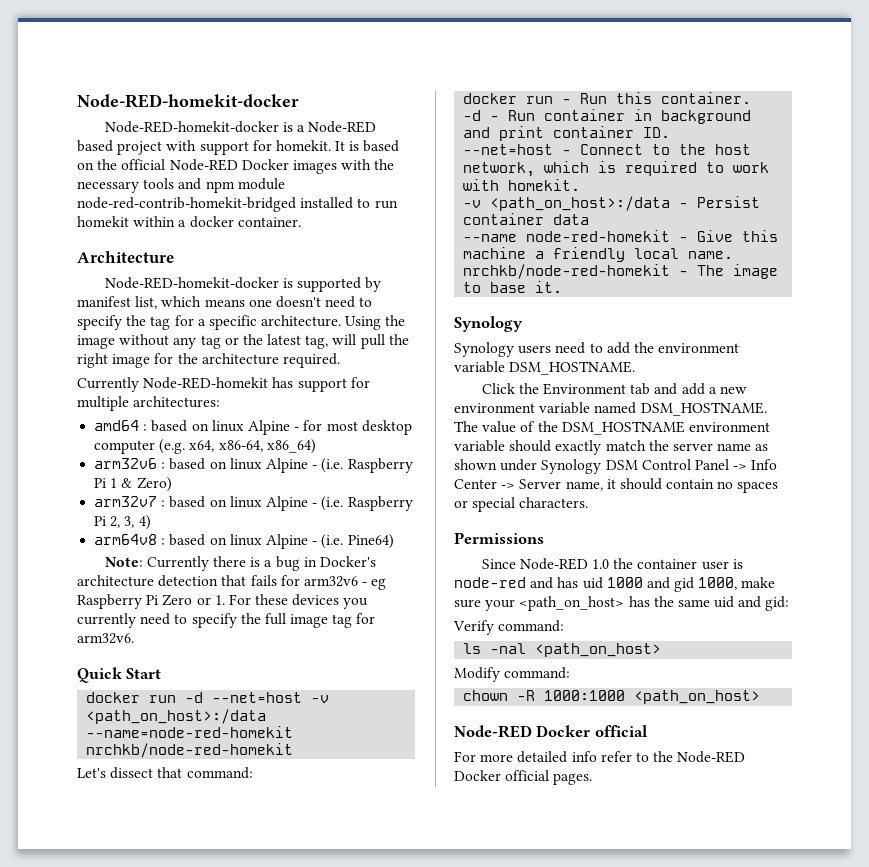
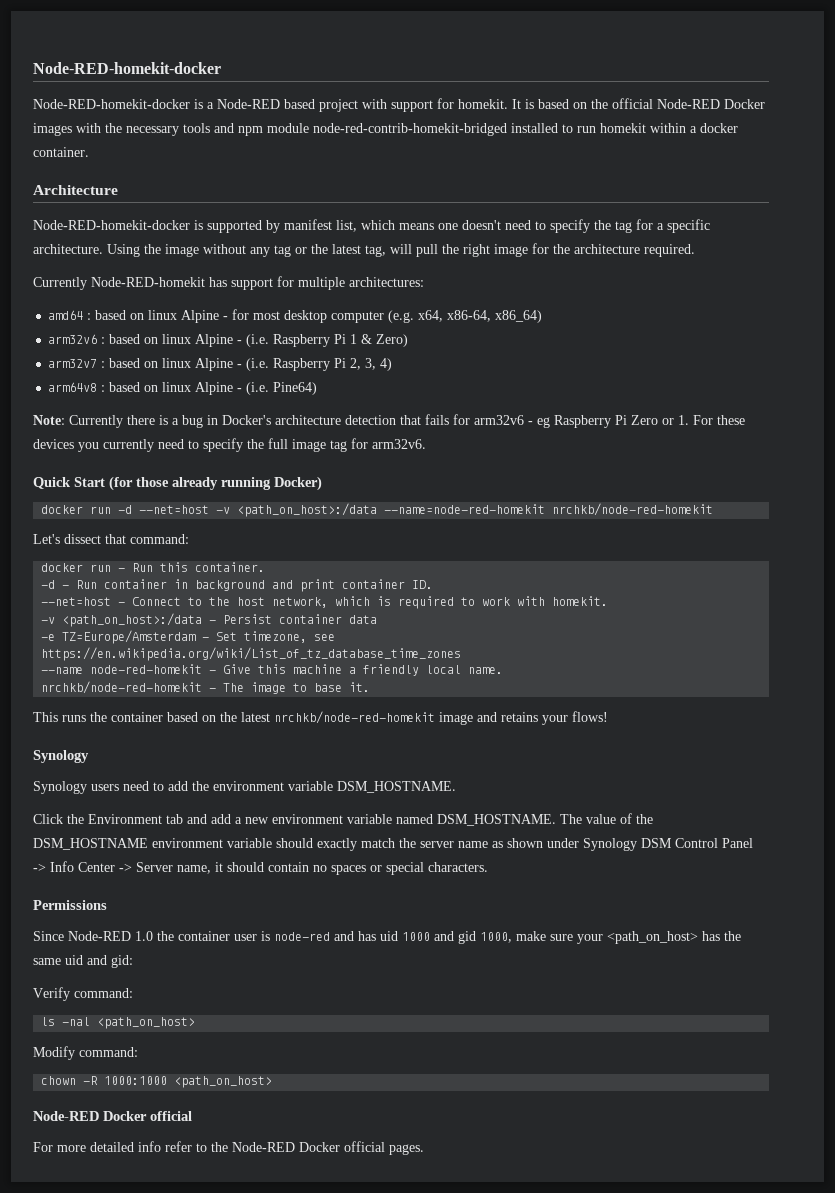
(162, 673) none -> [109,476,322,491] (for those already running Docker)
(590, 219) none -> [41,630,336,644] [41,647,462,661] // -e TZ=Europe/Amsterdam - Set timezone, see https://en.wikipedia.org/wiki/List_of_tz_database_time_zones
(563, 287) none -> [33,711,608,725] // This runs the container based on the latest nrchkb/node-red-homekit image and retains your flows!

